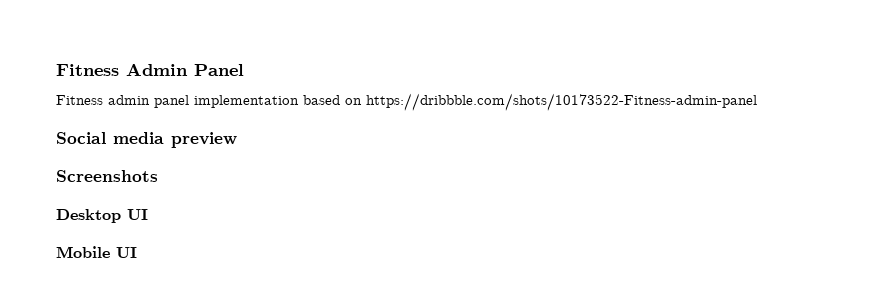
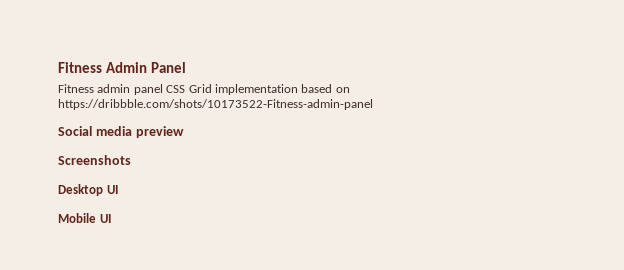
(189, 101) none -> [166,84,212,93] CSS Grid

